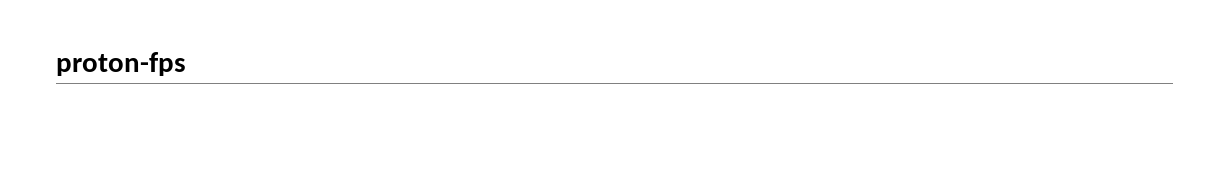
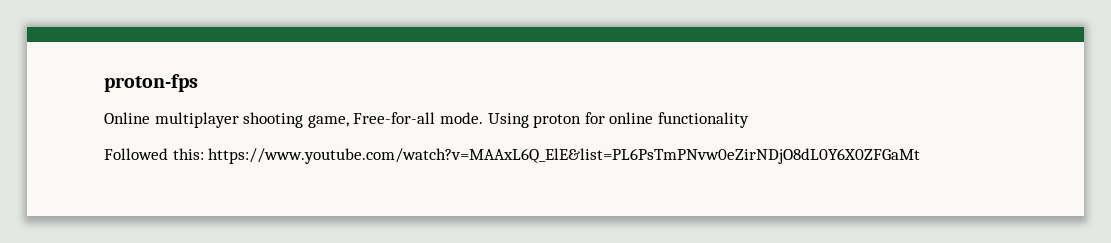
(186, 64) none -> [104,112,749,128] [104,148,921,164] // Online multiplayer shooting game, Free-for-all mode. Using proton for online functionality // Followed this: https://www.youtube.com/watch?v=MAAxL6Q_ElE&list=PL6PsTmPNvw0eZirNDjO8dL0Y6X0ZFGaMt

